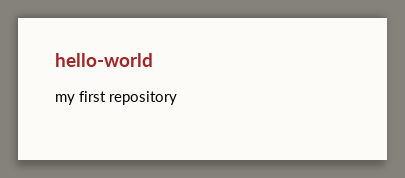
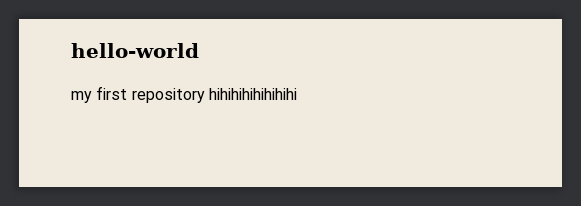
(177, 98) none -> [208,88,297,100] hihihihihihihihi

